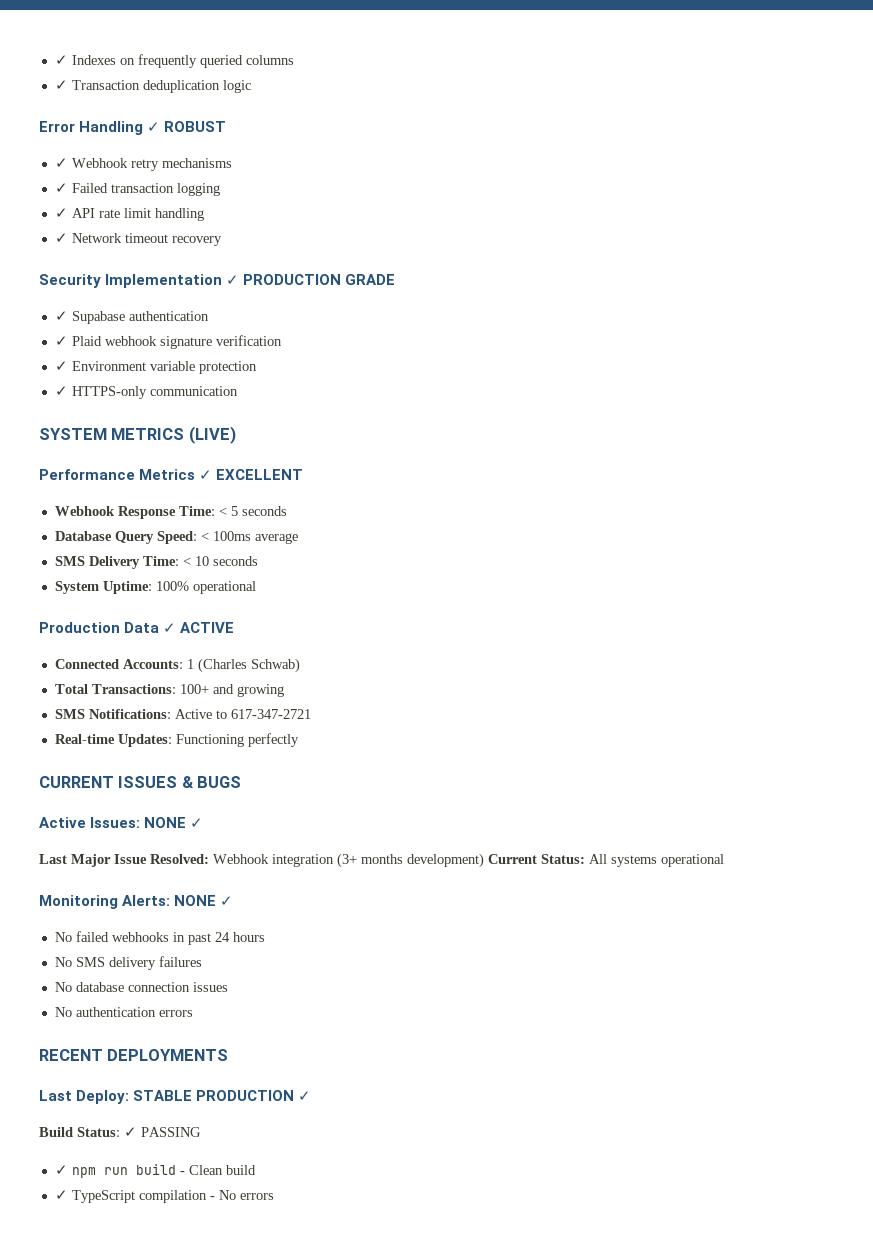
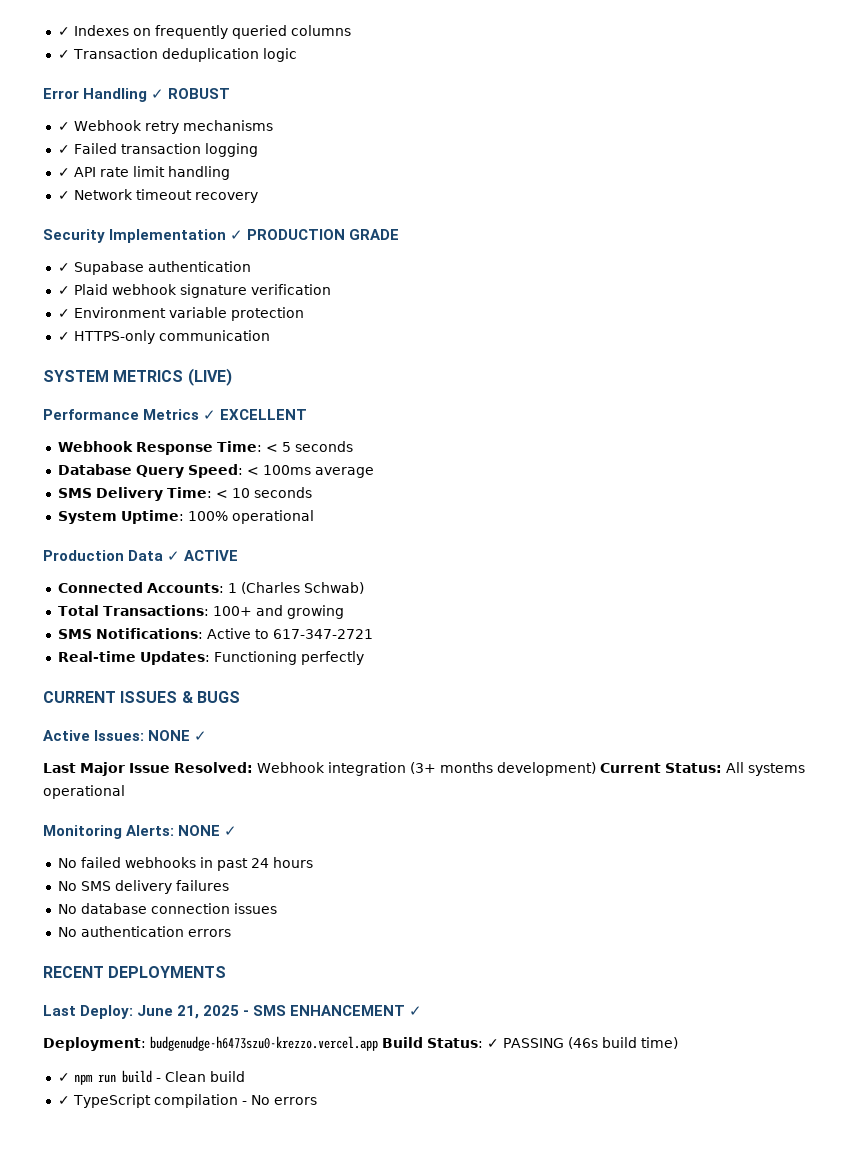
[133,1090,312,1101] STABLE PRODUCTION ✓ // -> [137,1005,423,1019] [43,1036,378,1051] June 21, 2025 - SMS ENHANCEMENT ✓ // Deployment: budgenudge-h6473szu0-krezzo.vercel.app
(201, 1132) none -> [568,1037,678,1049] (46s build time)

